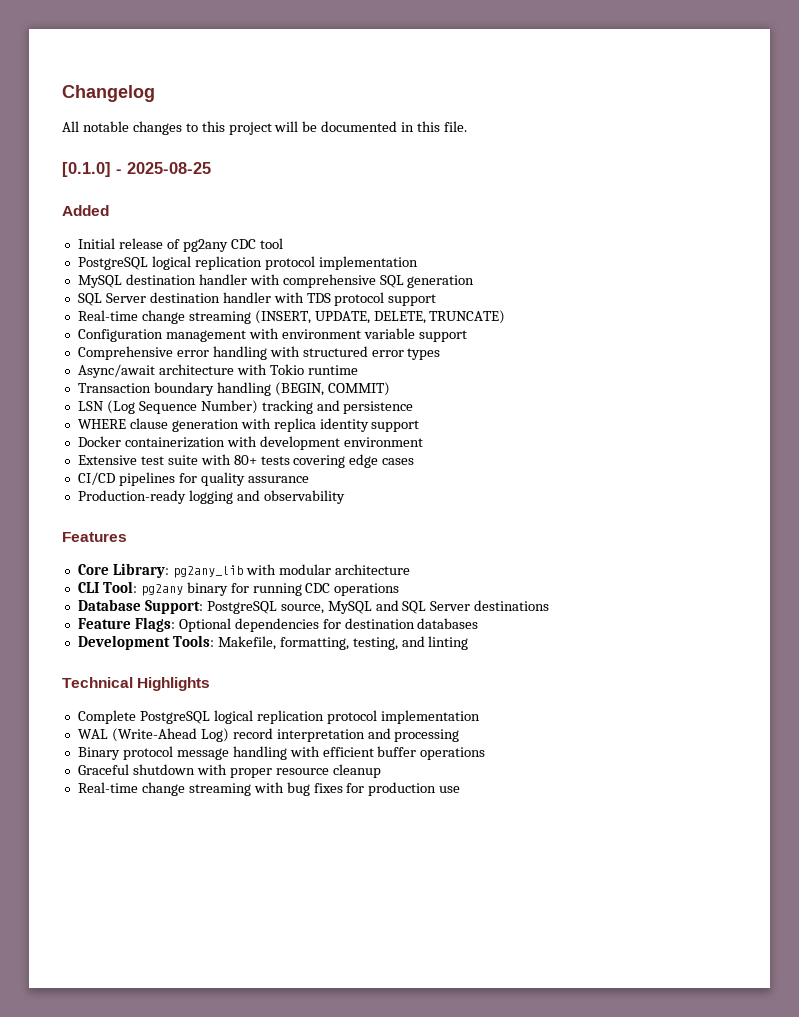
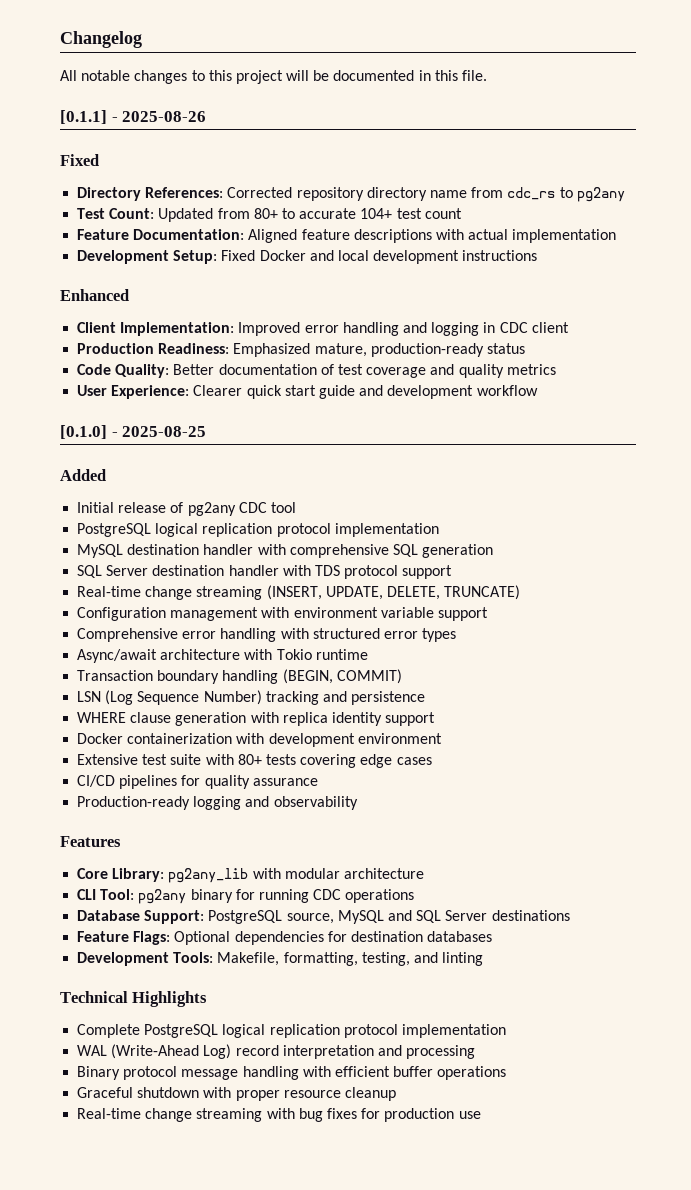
(468, 126) none -> [60,110,207,124] [60,154,99,166] [77,187,625,202] [77,208,462,222] [77,229,617,243] [77,250,538,264] [60,289,129,301] [77,322,569,336] [77,343,525,357] [77,364,556,378] [77,385,538,399] // [0.1.1] - 2025-08-26 // Fixed // Directory References: Corrected repository directory name from cdc_rs to pg2any // Test Count: Updated from 80+ to accurate 104+ test count // Feature Documentation: Aligned feature descriptions with actual implementation // Development Setup: Fixed Docker and local development instructions // Enhanced // Client Implementation: Improved error handling and logging in CDC client // Production Readiness: Emphasized mature, production-ready status // Code Quality: Better documentation of test coverage and quality metrics // User Experience: Clearer quick start guide and development workflow

